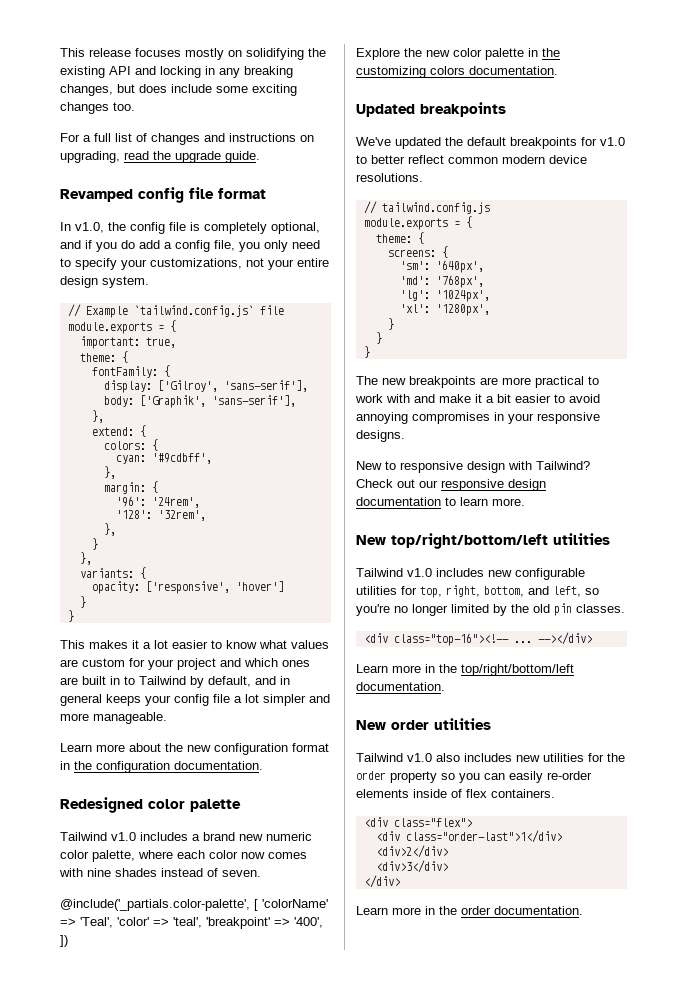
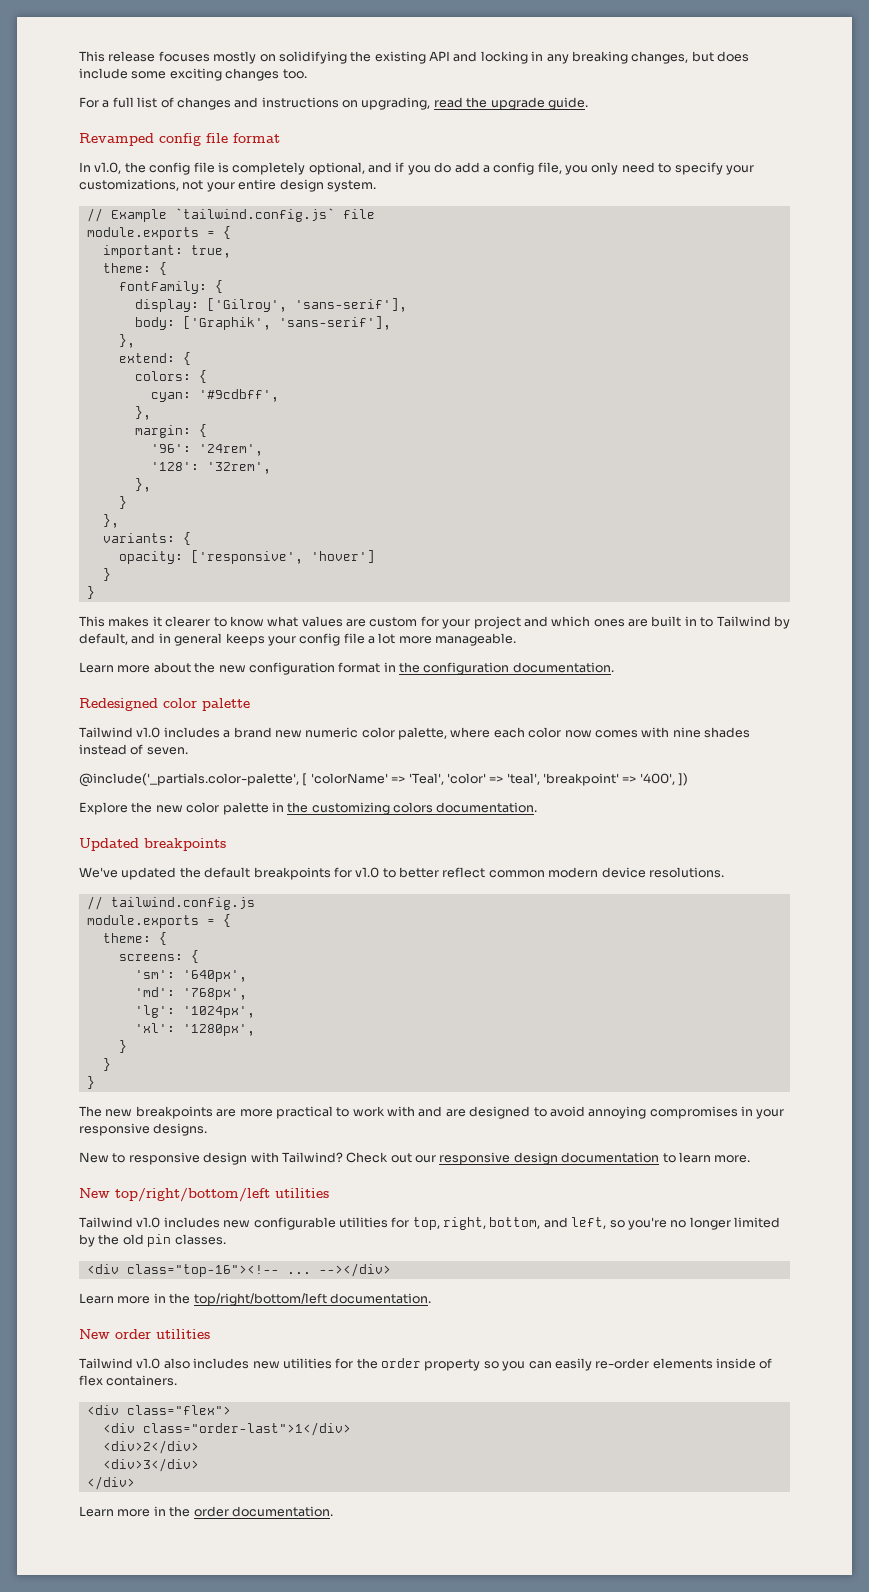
[143,640,208,649] a lot easier -> [165,616,211,627] clearer
[263,694,330,706] simpler and -> (396, 638) none
[439,394,551,403] make it a bit easier -> [445,1106,531,1119] are designed

